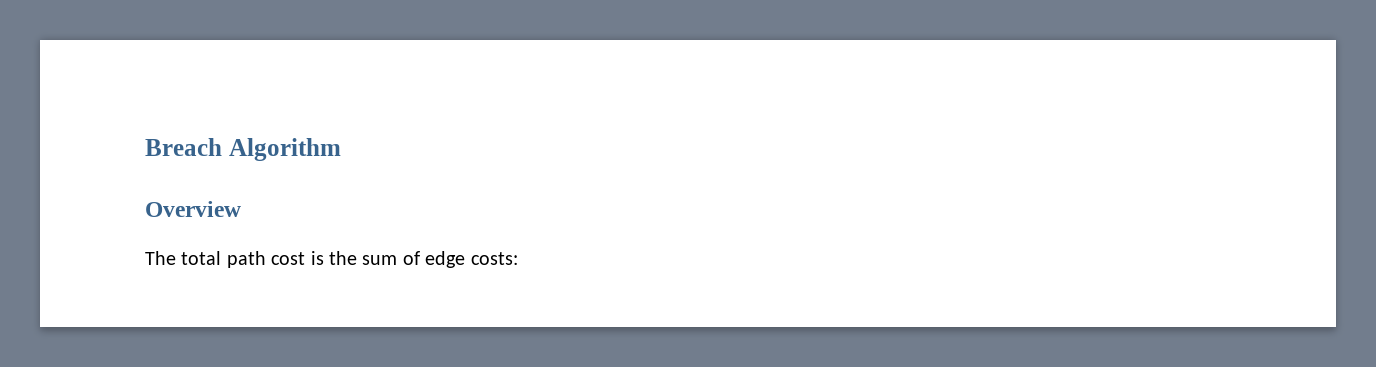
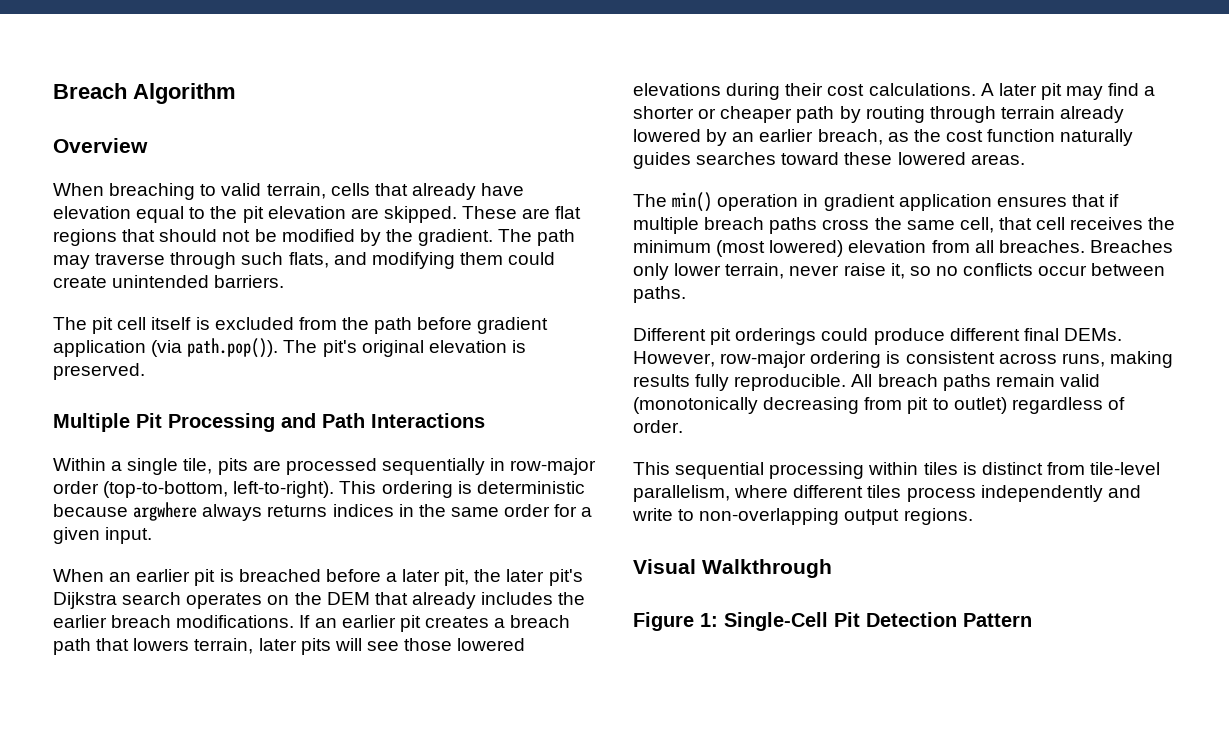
[145,251,518,268] The total path cost is the sum of edge costs: -> [53,183,525,200] [53,206,582,223] [53,229,576,246] [53,252,556,269] [53,275,285,288] [53,317,549,334] [53,338,526,358] [53,363,145,380] [53,413,485,432] [53,458,597,475] [53,481,585,498] [53,502,593,521] [53,527,153,544] [53,569,583,586] [53,592,586,609] [53,615,571,632] [53,638,526,655] [633,83,1156,100] [633,106,1125,123] [633,129,1134,146] [633,152,1025,169] [633,192,1120,212] [633,217,1176,234] [633,240,1173,257] [633,263,1166,280] [633,286,686,303] [633,328,1122,345] [633,351,1173,368] [633,374,1100,391] [633,397,1125,414] [633,420,683,433] [633,462,1161,479] [633,485,1141,502] [632,508,973,525] [633,559,832,578] [633,612,1032,631] When breaching to valid terrain, cells that already have elevation equal to the pit elevation are skipped. These are flat regions that should not be modified by the gradient. The path may traverse through such flats, and modifying them could create unintended barriers. // The pit cell itself is excluded from the path before gradient application (via path.pop()). The pit's original elevation is preserved. // Multiple Pit Processing and Path Interactions // Within a single tile, pits are processed sequentially in row-major order (top-to-bottom, left-to-right). This ordering is deterministic because argwhere always returns indices in the same order for a given input. // When an earlier pit is breached before a later pit, the later pit's Dijkstra search operates on the DEM that already includes the earlier breach modifications. If an earlier pit creates a breach path that lowers terrain, later pits will see those lowered elevations during their cost calculations. A later pit may find a shorter or cheaper path by routing through terrain already lowered by an earlier breach, as the cost function naturally guides searches toward these lowered areas. // The min() operation in gradient application ensures that if multiple breach paths cross the same cell, that cell receives the minimum (most lowered) elevation from all breaches. Breaches only lower terrain, never raise it, so no conflicts occur between paths. // Different pit orderings could produce different final DEMs. However, row-major ordering is consistent across runs, making results fully reproducible. All breach paths remain valid (monotonically decreasing from pit to outlet) regardless of order. // This sequential processing within tiles is distinct from tile-level parallelism, where different tiles process independently and write to non-overlapping output regions. // Visual Walkthrough // Figure 1: Single-Cell Pit Detection Pattern

